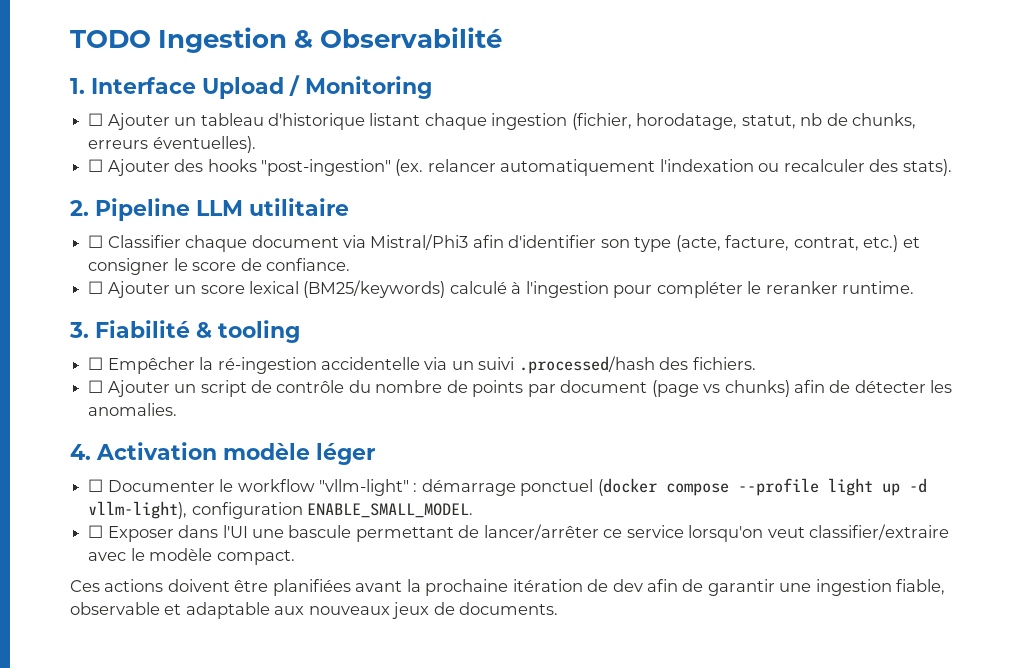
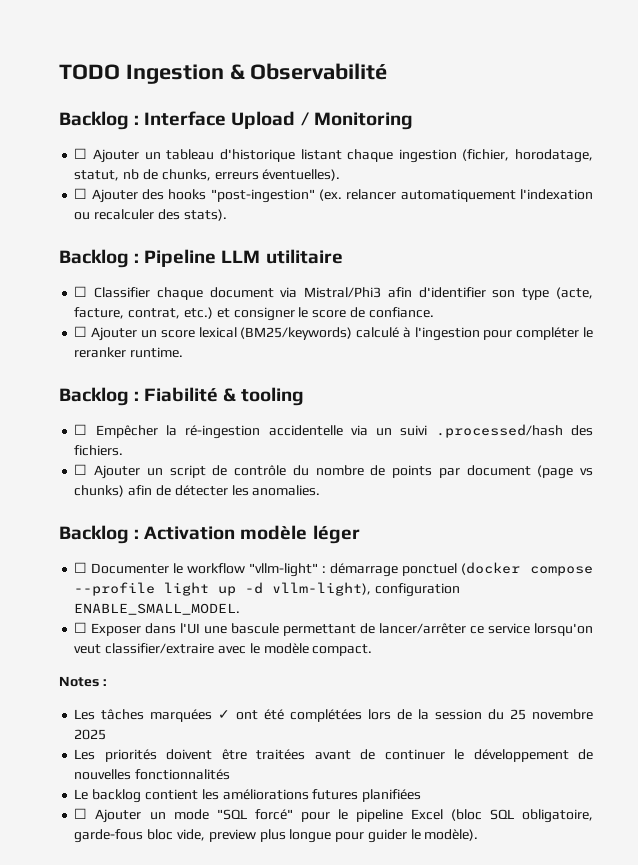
[70,78,85,94] 1. -> [59,111,140,130] Backlog :
[70,200,89,216] 2. -> [59,249,140,268] Backlog :
[69,322,89,338] 3. -> [59,387,140,406] Backlog :
[70,444,91,460] 4. -> [59,525,140,544] Backlog :
[70,579,946,596] [70,602,559,619] Ces actions doivent être planifiées avant la prochaine itération de dev afin de garantir une ingestion fiable, observable et adaptable aux nouveaux jeux de documents. -> [59,676,107,687] [74,709,593,722] [74,729,107,740] [74,749,593,762] [74,769,231,780] [74,789,422,803] [74,808,594,823] [74,829,479,843] Notes : // Les tâches marquées ✓ ont été complétées lors de la session du 25 novembre 2025 // Les priorités doivent être traitées avant de continuer le développement de nouvelles fonctionnalités // Le backlog contient les améliorations futures planifiées // ☐ Ajouter un mode "SQL forcé" pour le pipeline Excel (bloc SQL obligatoire, garde-fous bloc vide, preview plus longue pour guider le modèle).

